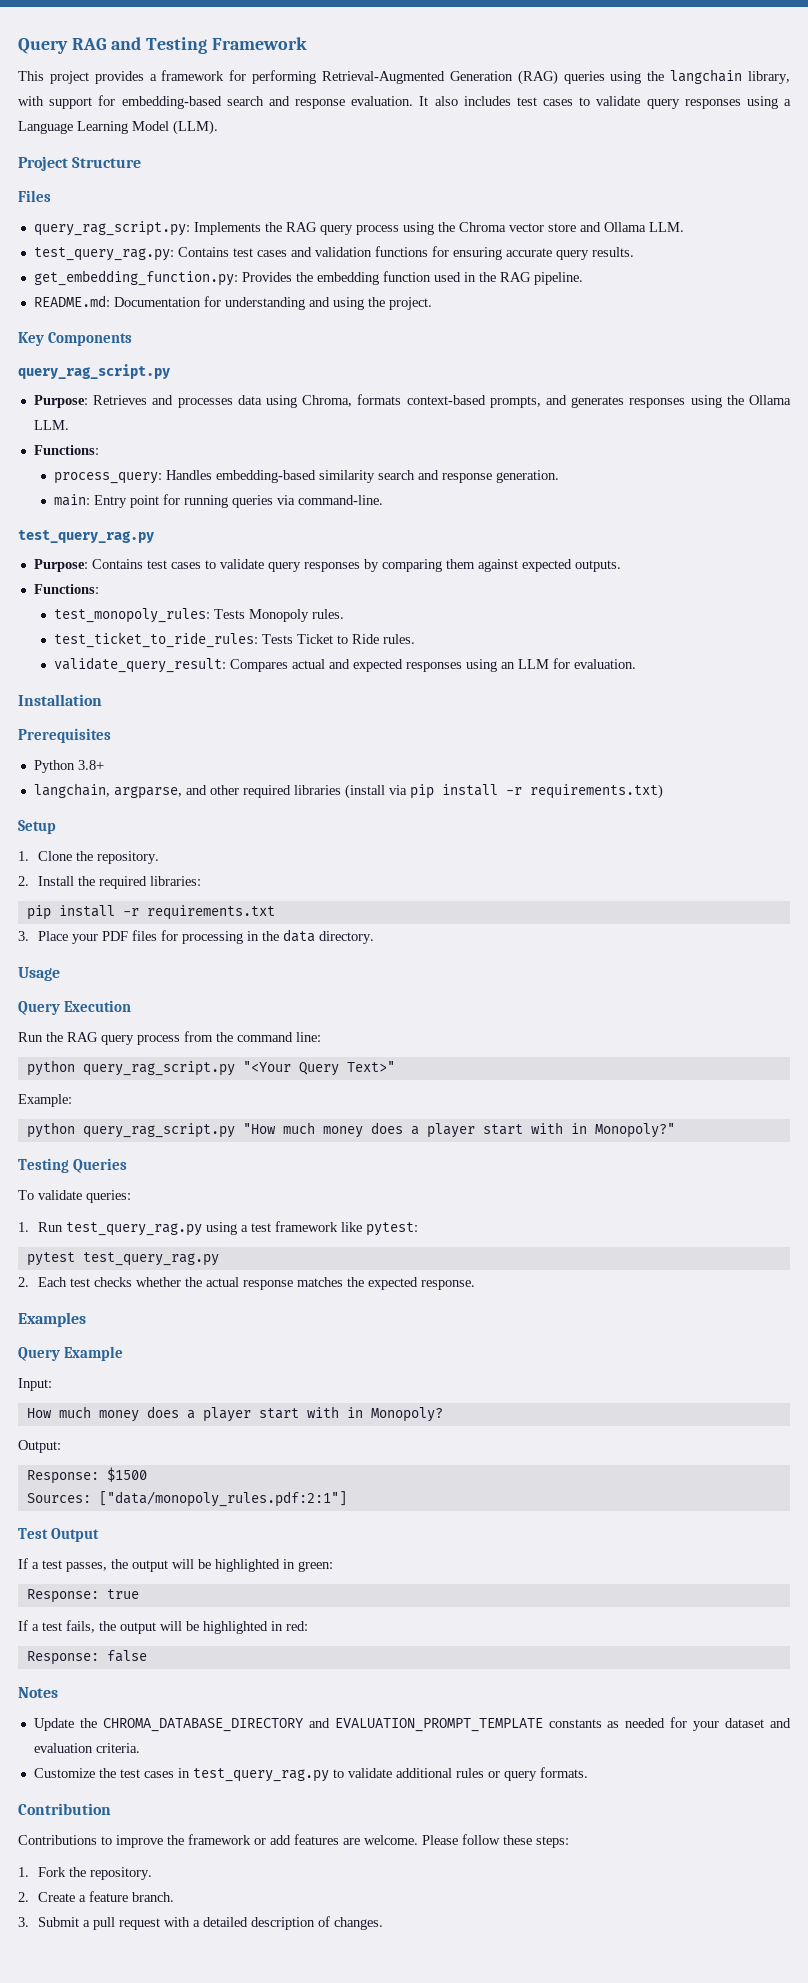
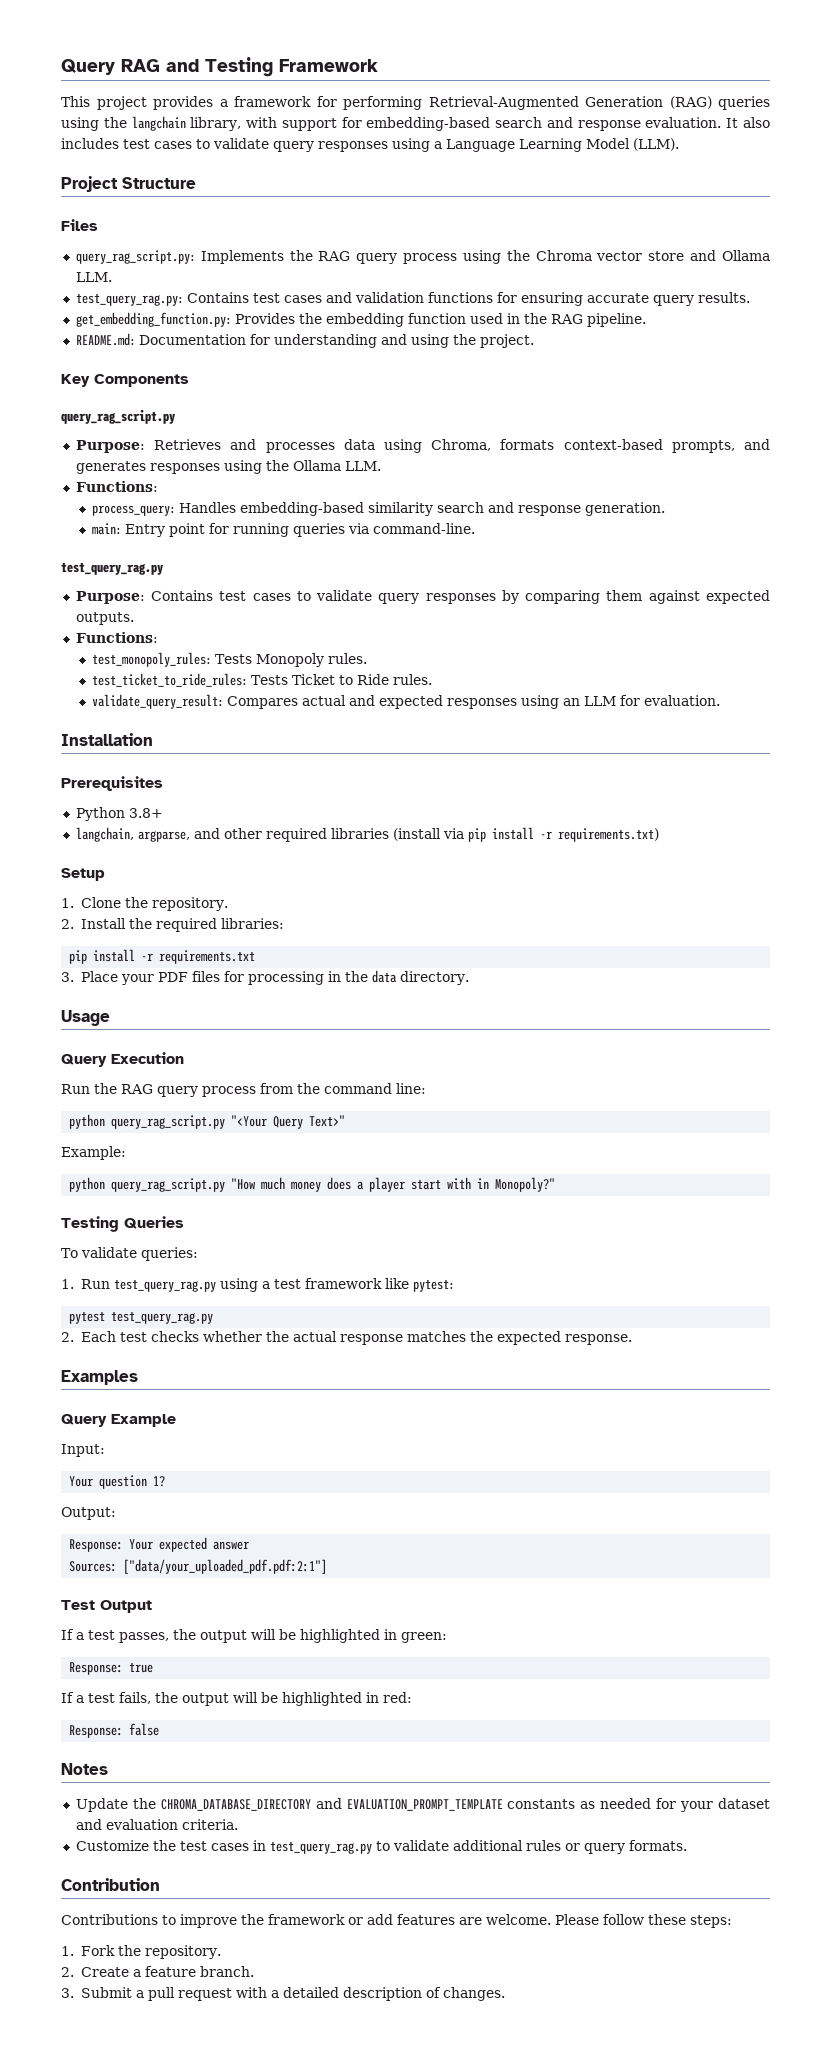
[26,1406,443,1422] How much money does a player start with in Monopoly? -> [69,1475,166,1489] Your question 1?
[106,1467,147,1482] $1500 -> [129,1537,250,1552] Your expected answer
[98,1491,347,1507] ["data/monopoly_rules.pdf:2:1"] -> [123,1559,328,1574] ["data/your_uploaded_pdf.pdf:2:1"]

